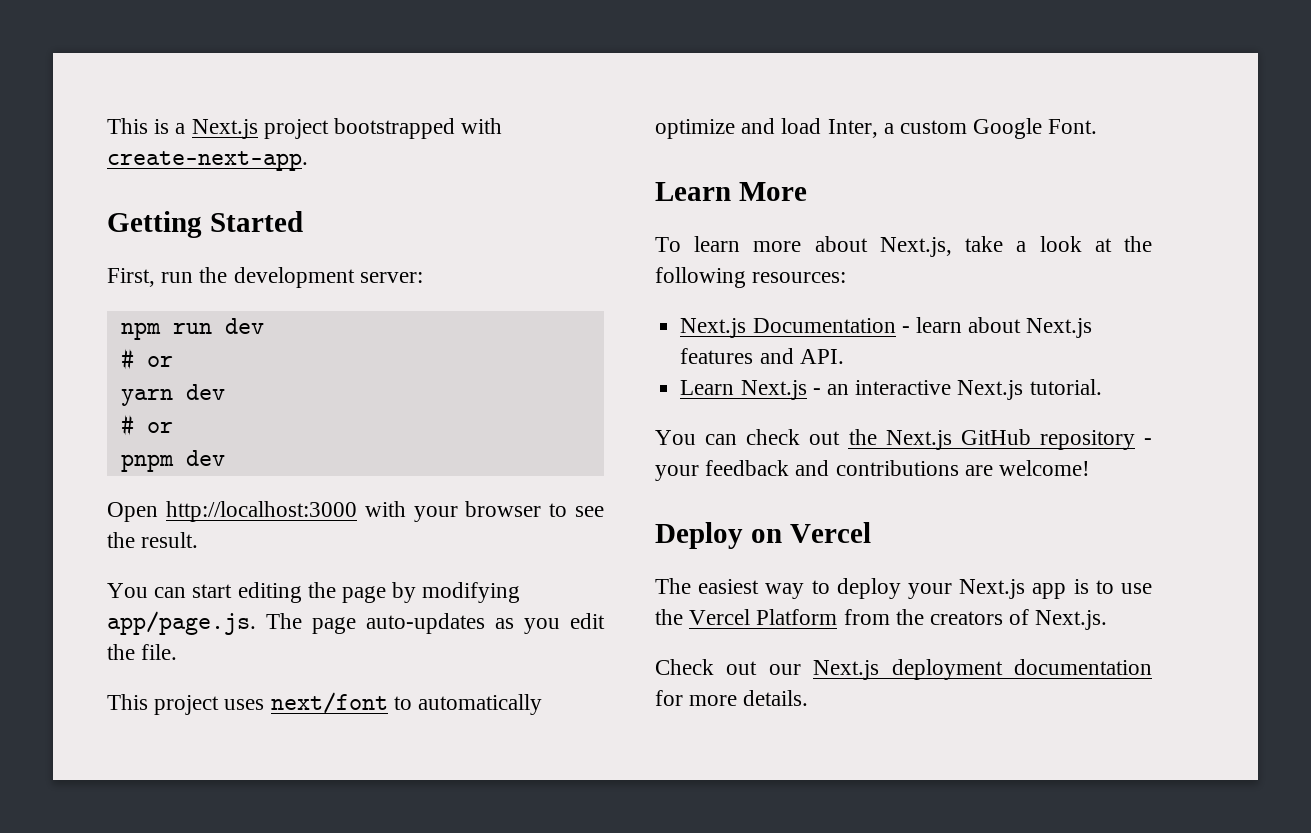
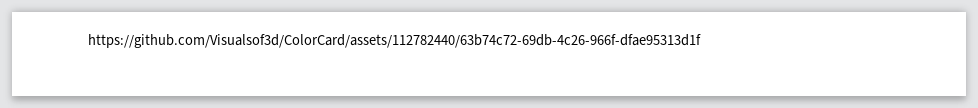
[107,118,503,139] [107,151,308,171] [107,211,303,238] [107,267,423,288] [120,318,264,340] [120,348,173,370] [120,384,225,406] [120,414,173,436] [120,450,225,472] [107,501,604,522] [107,532,199,548] [107,582,521,603] [107,611,605,635] [107,644,178,660] [107,692,543,715] [655,118,1098,139] [655,182,807,201] [655,236,1152,257] [655,267,847,288] [680,317,1093,338] [680,348,844,364] [680,379,1102,400] [655,429,1152,450] [655,460,1091,481] [655,522,871,549] [655,578,1152,599] [655,609,1108,630] [655,659,1152,680] [655,690,809,706] This is a Next.js project bootstrapped with create-next-app. // Getting Started // First, run the development server: // npm run dev // # or // yarn dev // # or // pnpm dev // Open http://localhost:3000 with your browser to see the result. // You can start editing the page by modifying app/page.js. The page auto-updates as you edit the file. // This project uses next/font to automatically optimize and load Inter, a custom Google Font. // Learn More // To learn more about Next.js, take a look at the following resources: // Next.js Documentation - learn about Next.js features and API. // Learn Next.js - an interactive Next.js tutorial. // You can check out the Next.js GitHub repository - your feedback and contributions are welcome! // Deploy on Vercel // The easiest way to deploy your Next.js app is to use the Vercel Platform from the creators of Next.js. // Check out our Next.js deployment documentation for more details. -> [88,34,701,48] https://github.com/Visualsof3d/ColorCard/assets/112782440/63b74c72-69db-4c26-966f-dfae95313d1f

